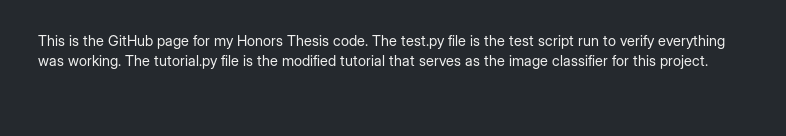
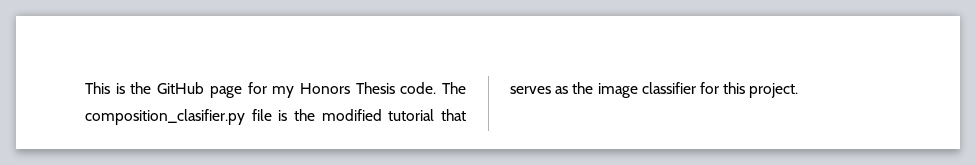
[401,35,725,49] [38,55,218,69] test.py file is the test script run to verify everything was working. The tutorial.py -> [85,109,245,125] composition_clasifier.py

